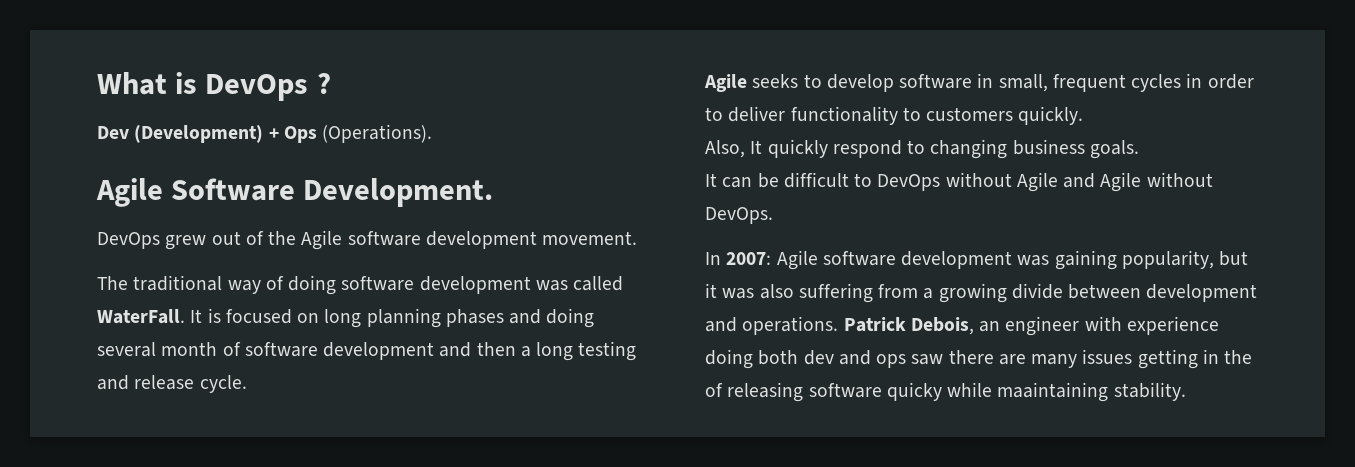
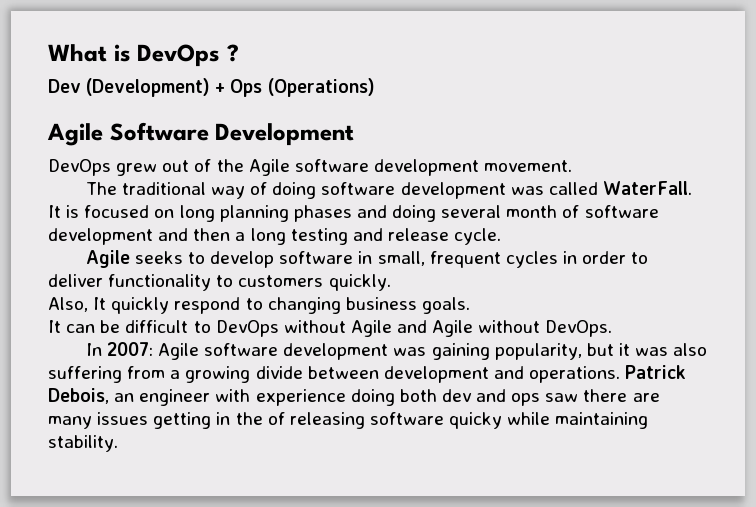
[322,124,433,143] (Operations). -> [267,78,375,97] (Operations)
[303,178,494,207] Development. -> [215,123,355,146] Development
[997,382,1109,402] maaintaining -> [555,412,649,429] maintaining

